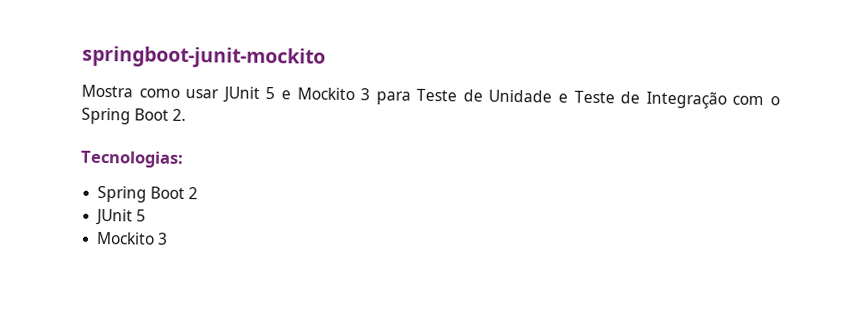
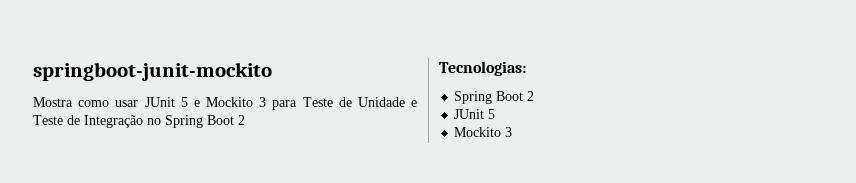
[732,95,780,106] [81,107,187,125] com o Spring Boot 2. -> [147,115,245,128] no Spring Boot 2

